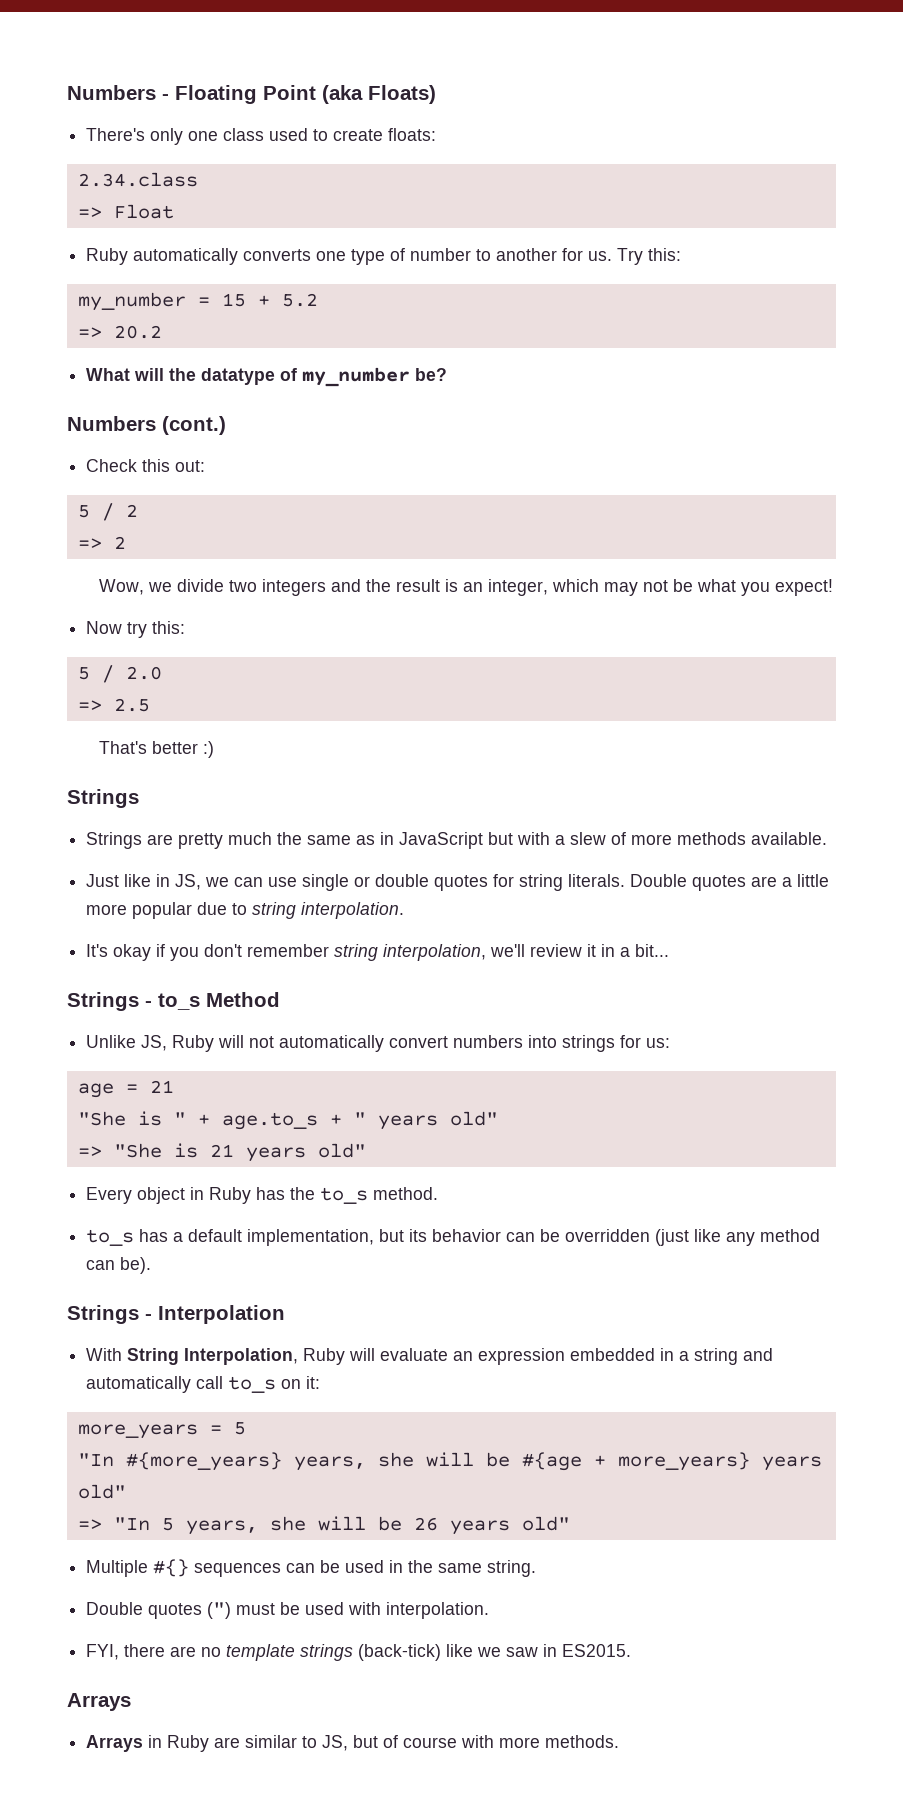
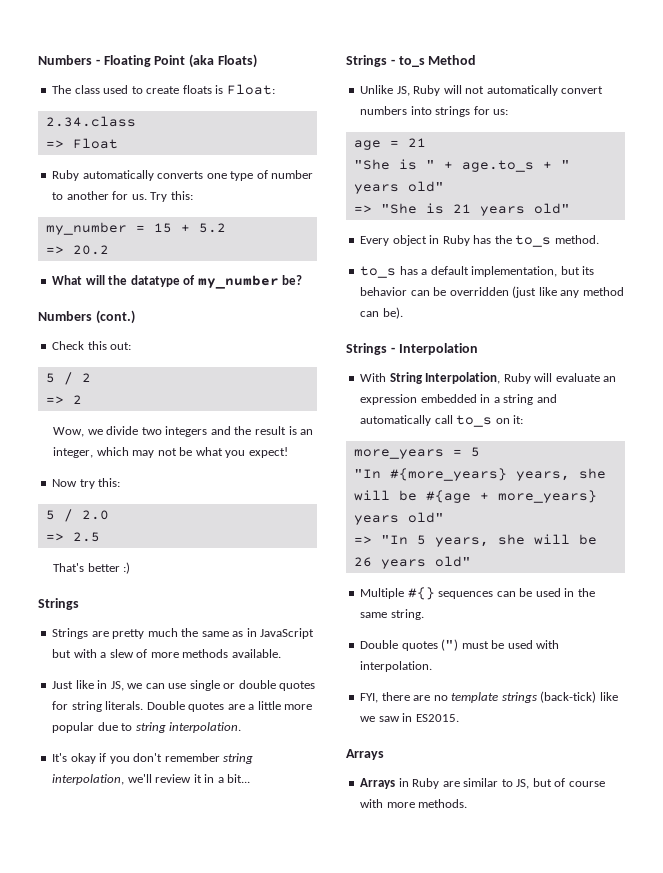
[86,128,219,145] There's only one -> [52,85,72,94] The
[388,128,437,141] floats: -> [182,84,275,95] floats is Float:

